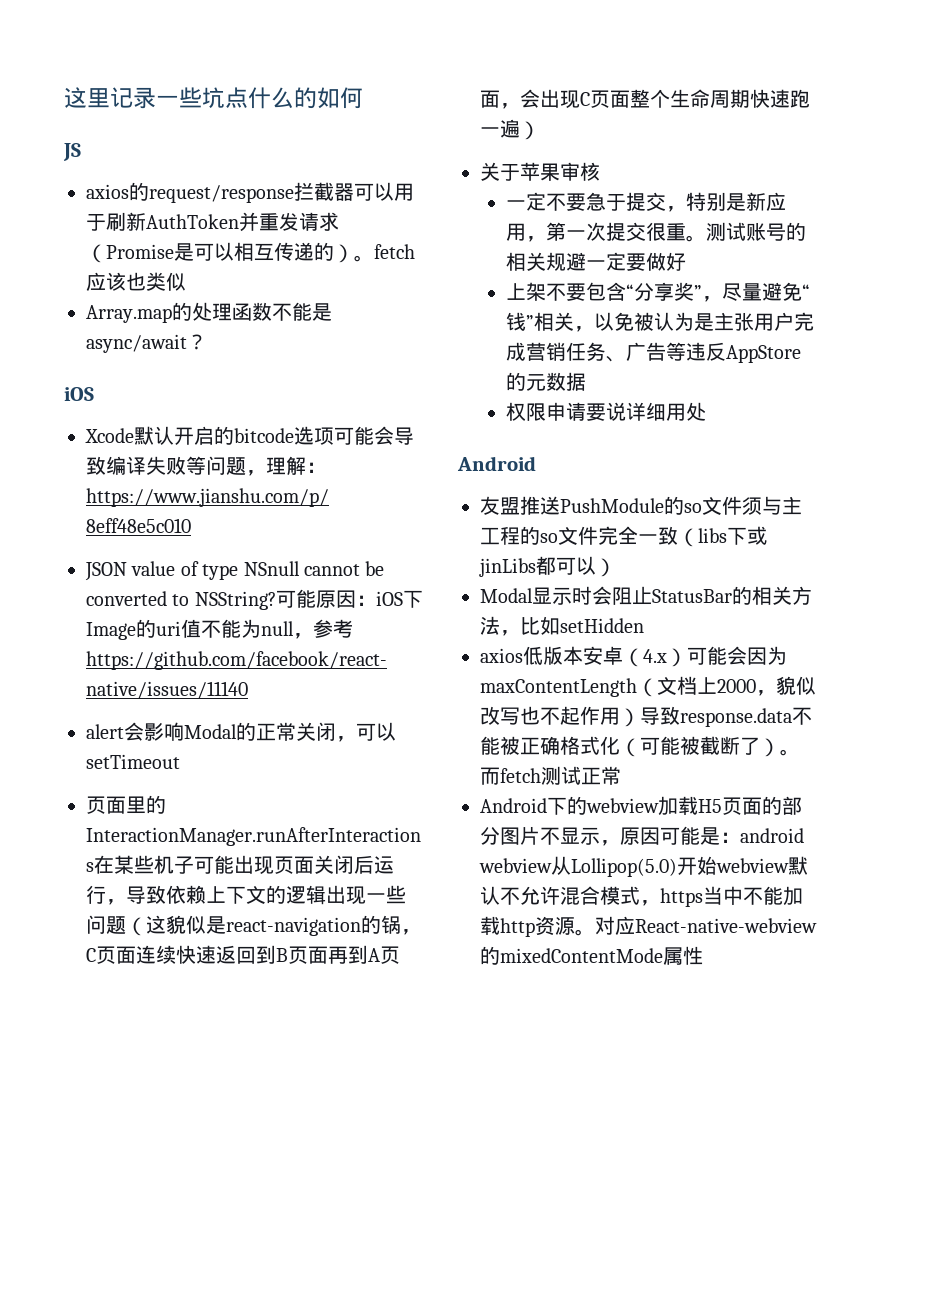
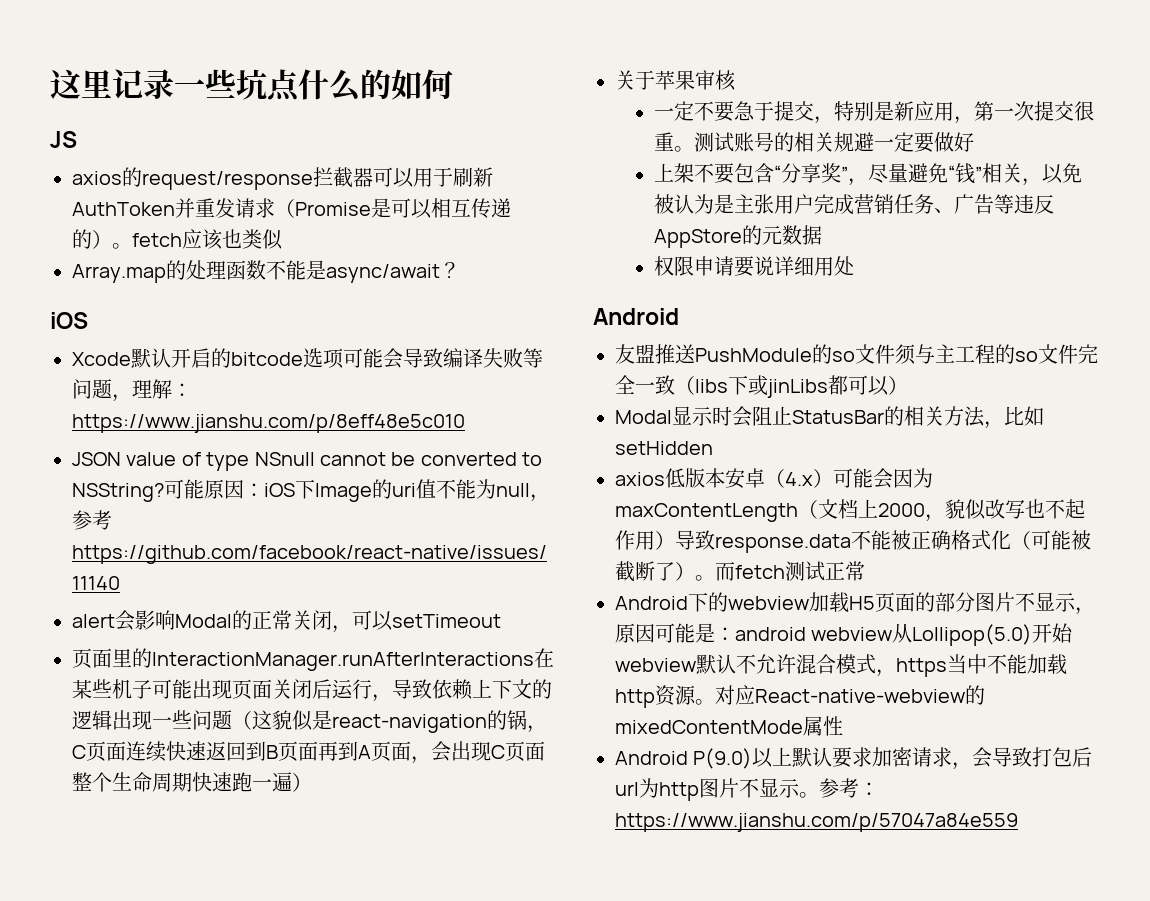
(703, 955) none -> [615,747,1093,770] [615,778,879,801] [615,813,1018,832] // Android P(9.0)以上默认要求加密请求，会导致打包后url为http图片不显示。参考：https://www.jianshu.com/p/57047a84e559

